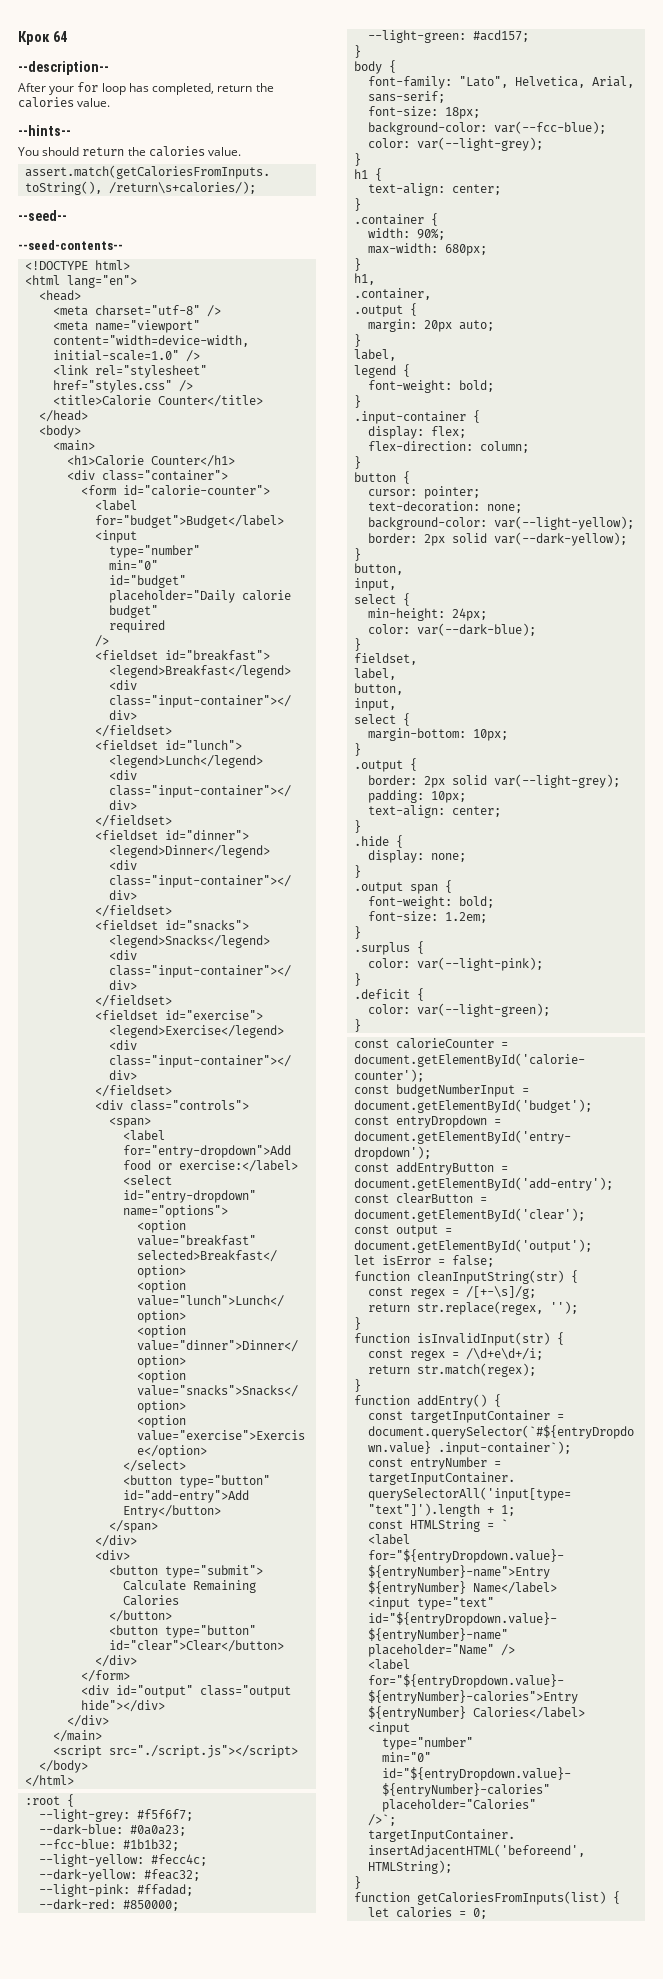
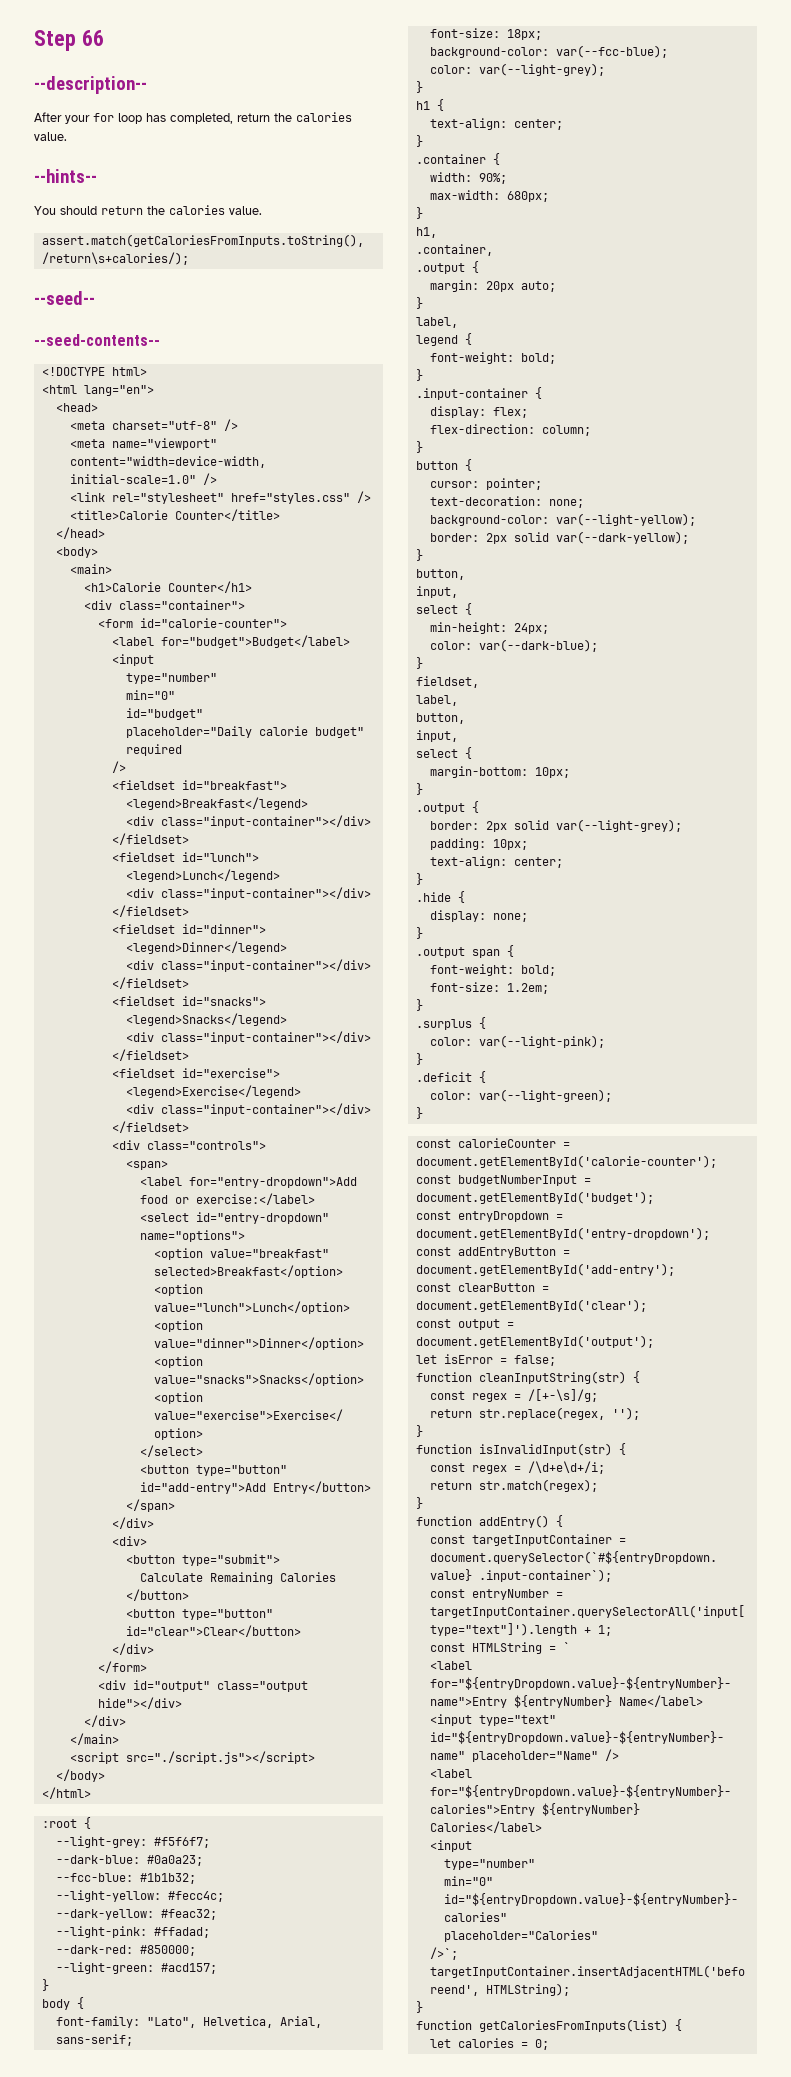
[18,31,67,45] Крок 64 -> [34,30,104,51] Step 66

